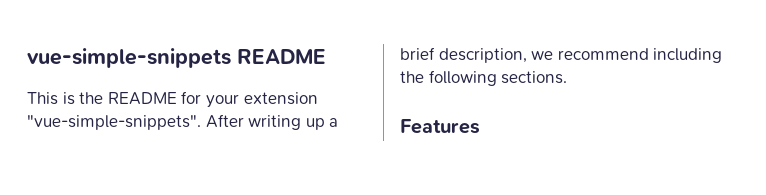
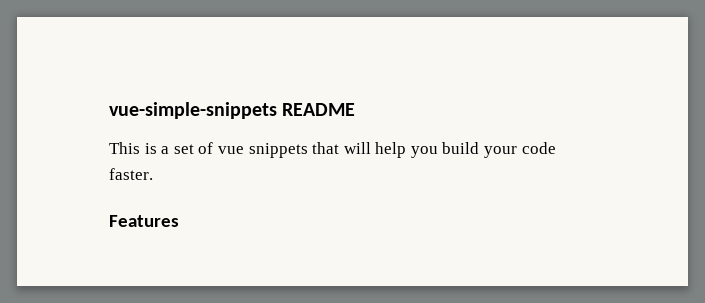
[79,91,318,108] [27,114,339,130] [400,47,723,63] [400,70,568,86] the README for your extension "vue-simple-snippets". After writing up a brief description, we recommend including the following sections. -> [161,142,556,158] [109,168,153,180] a set of vue snippets that will help you build your code faster.

